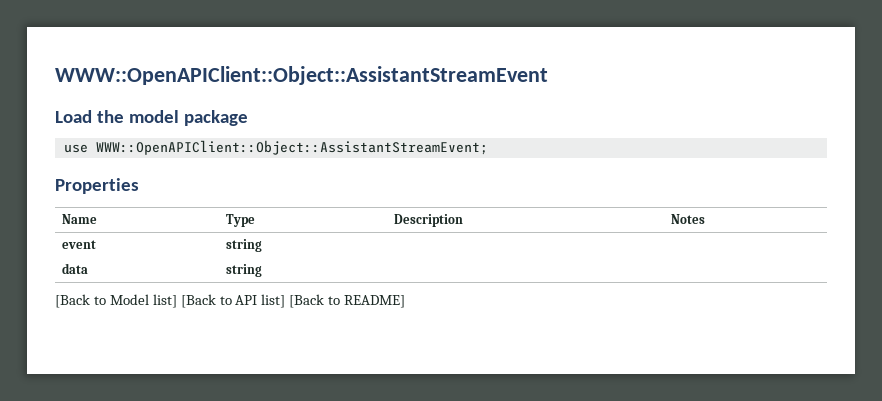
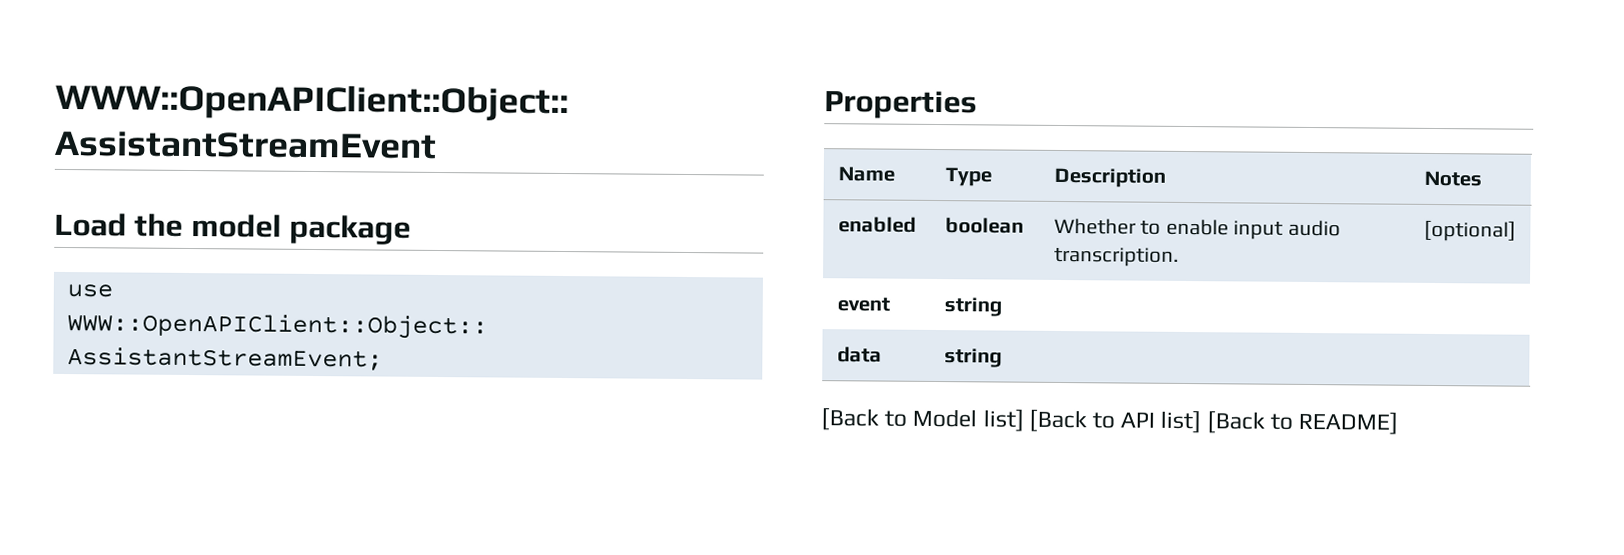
(705, 219) none -> [837,216,916,233] [944,217,1024,234] [1053,217,1341,240] [1053,246,1179,267] [1423,219,1516,242] // enabled | boolean | Whether to enable input audio transcription. | [optional]

